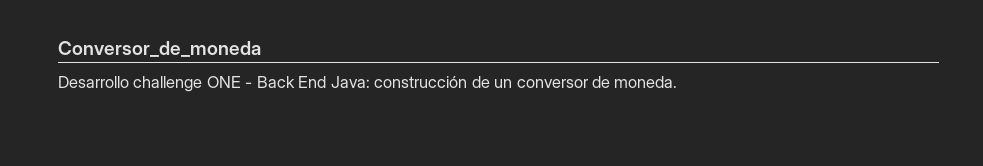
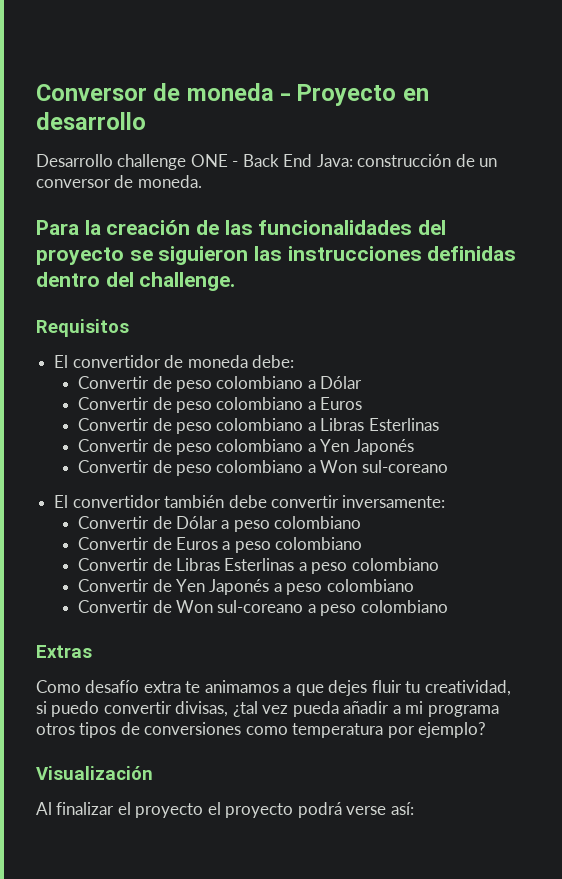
[58,41,261,57] Conversor_de_moneda -> [36,83,429,106] [36,112,146,130] Conversor de moneda - Proyecto en desarrollo
(678, 82) none -> [36,220,447,235] [36,246,517,265] [36,272,236,291] [36,319,129,337] [54,355,294,368] [78,376,363,392] [78,397,363,413] [78,418,439,434] [78,439,414,455] [78,460,448,476] [54,495,446,508] [78,516,362,532] [78,537,363,553] [78,558,439,574] [78,579,414,595] [78,600,448,616] [36,645,92,658] [36,680,511,696] [36,701,499,717] [36,722,487,738] [36,766,153,780] [36,802,414,818] // Para la creación de las funcionalidades del proyecto se siguieron las instrucciones definidas dentro del challenge. // Requisitos // El convertidor de moneda debe: // Convertir de peso colombiano a Dólar // Convertir de peso colombiano a Euros // Convertir de peso colombiano a Libras Esterlinas // Convertir de peso colombiano a Yen Japonés // Convertir de peso colombiano a Won sul-coreano // El convertidor también debe convertir inversamente: // Convertir de Dólar a peso colombiano // Convertir de Euros a peso colombiano // Convertir de Libras Esterlinas a peso colombiano // Convertir de Yen Japonés a peso colombiano // Convertir de Won sul-coreano a peso colombiano // Extras // Como desafío extra te animamos a que dejes fluir tu creatividad, si puedo convertir divisas, ¿tal vez pueda añadir a mi programa otros tipos de conversiones como temperatura por ejemplo? // Visualización // Al finalizar el proyecto el proyecto podrá verse así:

